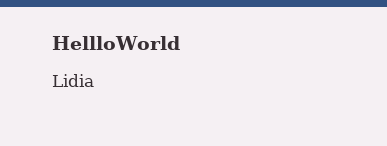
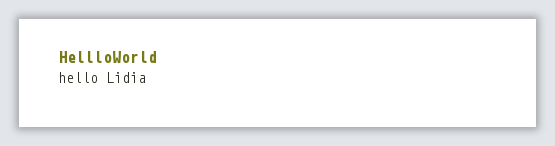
(180, 43) none -> [58,72,98,83] hello

